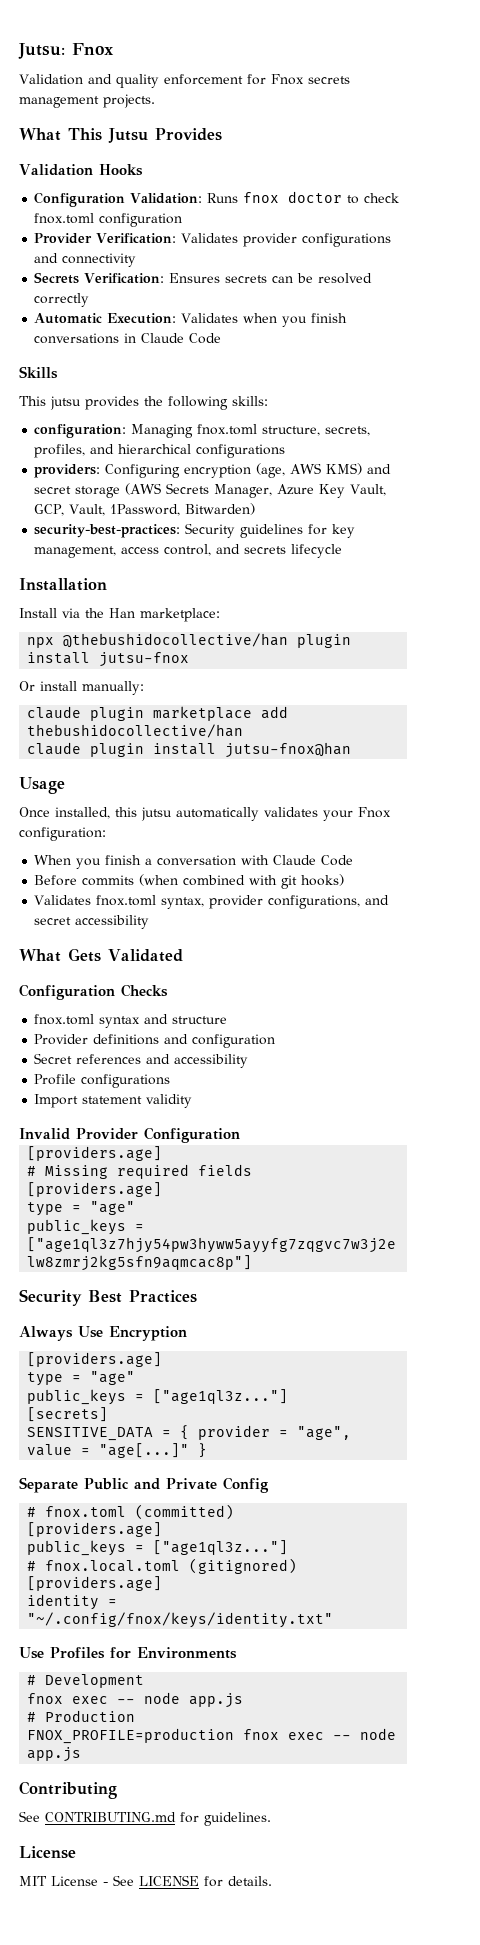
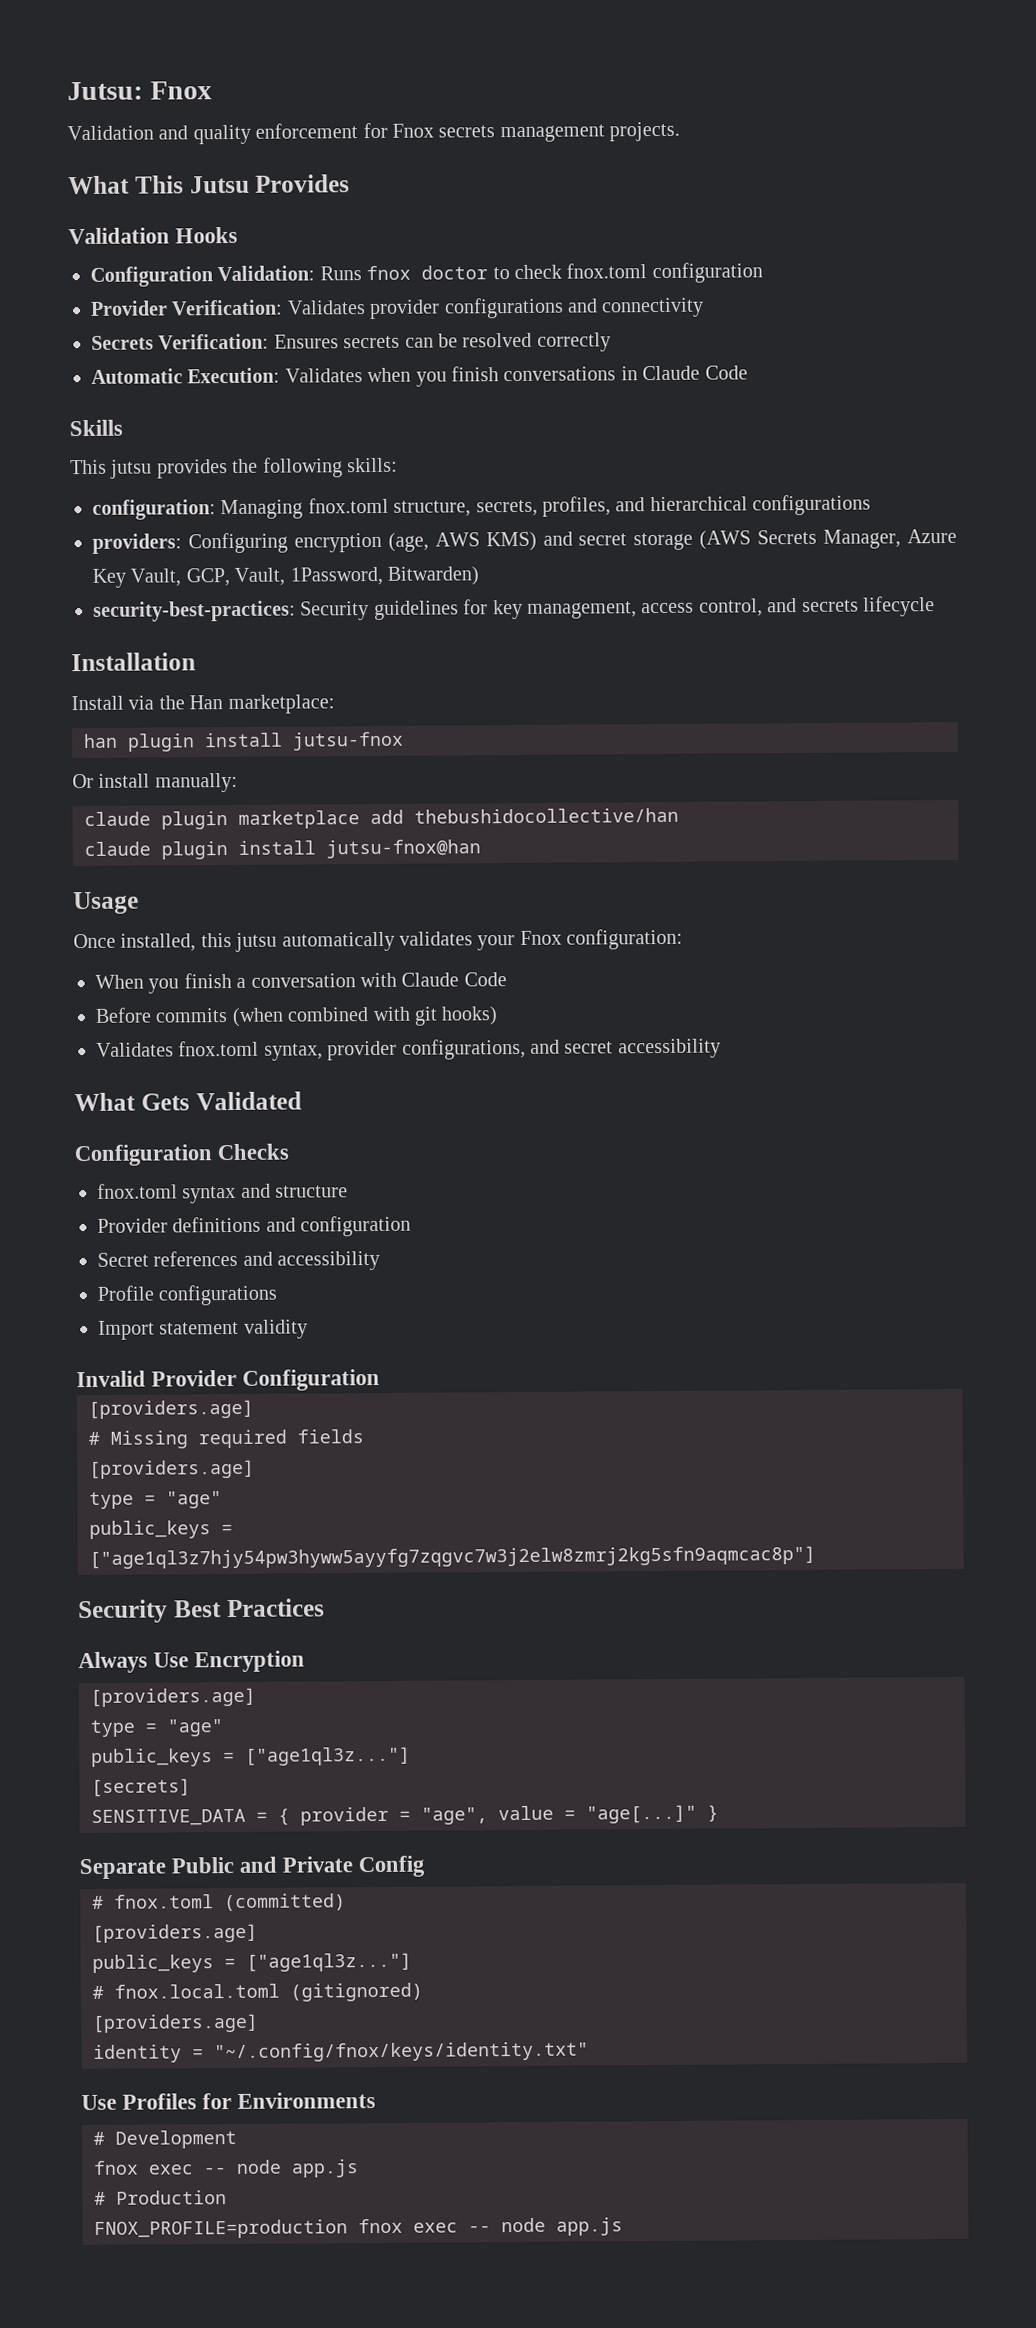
[27,633,289,648] npx @thebushidocollective/han -> [83,733,118,749] han
[19,1781,117,1799] [19,1811,271,1826] [19,1846,76,1859] [19,1875,272,1887] // Contributing // See CONTRIBUTING.md for guidelines. // License // MIT License - See LICENSE for details. -> (623, 2226) none

